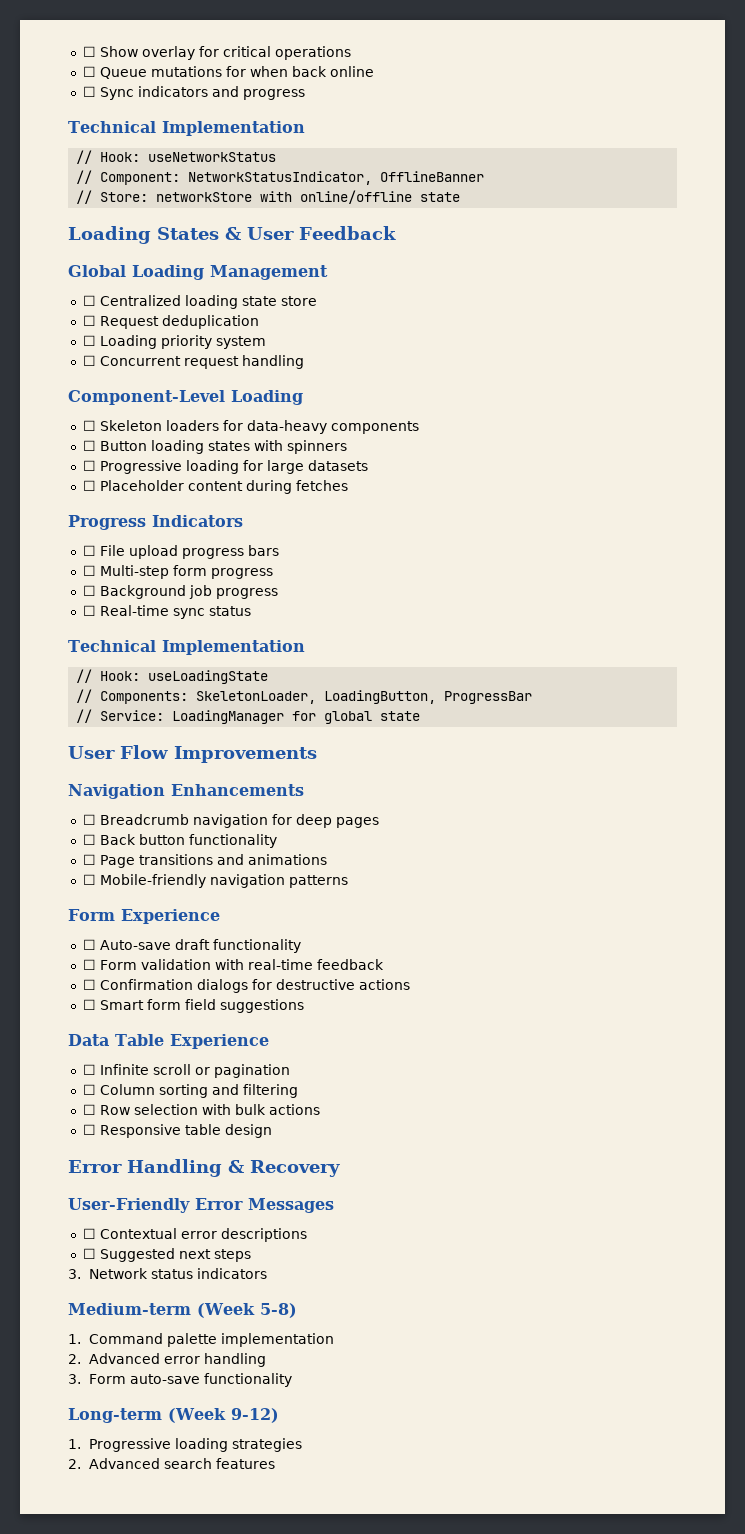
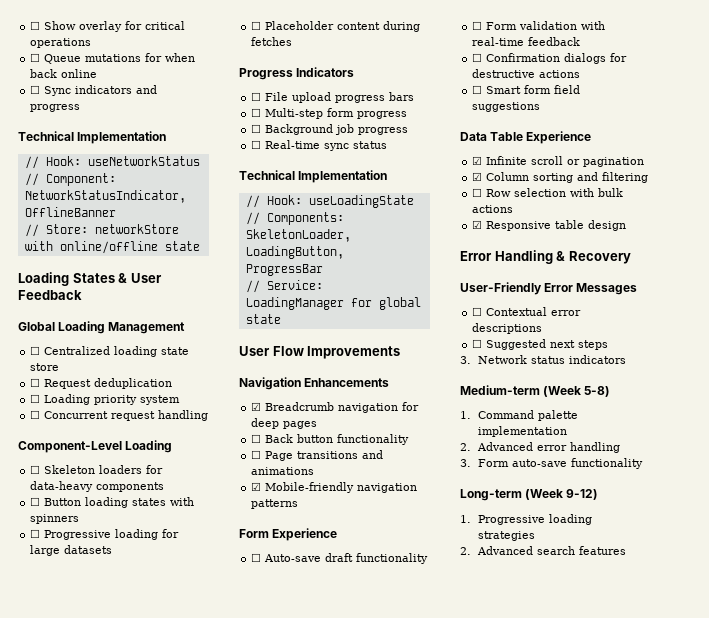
[82,814,96,825] ☐ -> [251,402,262,411] ☑
[82,874,96,885] ☐ -> [251,482,262,491] ☑
[82,1064,96,1075] ☐ -> [472,156,483,165] ☑
[82,1084,96,1095] ☐ -> [472,172,483,181] ☑
[82,1124,96,1135] ☐ -> [472,220,483,229] ☑

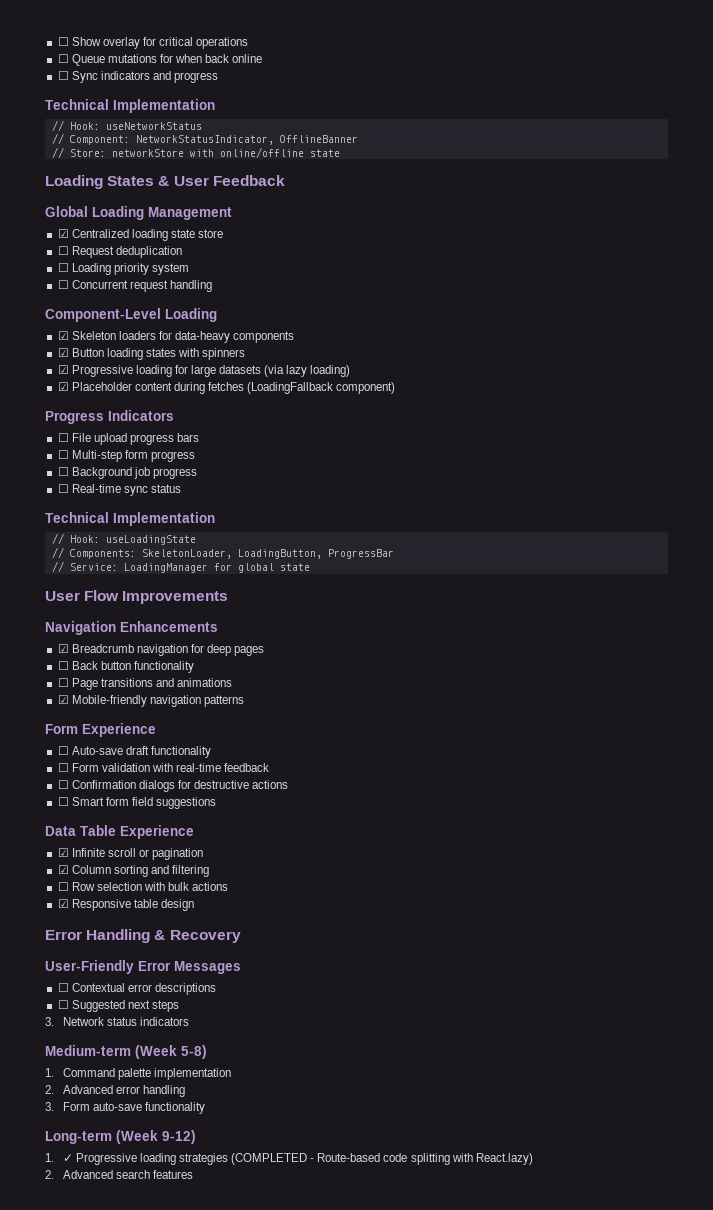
[30,346,41,355] ☐ -> [57,229,69,238] ☑
[30,465,41,474] ☐ -> [57,331,69,340] ☑
[30,497,41,506] ☐ -> [57,348,69,357] ☑
[30,529,41,538] ☐ -> [57,365,69,374] ☑
[251,21,262,30] // ☐ -> [264,365,351,377] [57,382,69,391] (via lazy loading) // ☑
(293, 41) none -> [247,382,396,394] (LoadingFallback component)
(471, 519) none -> [62,1154,73,1162] ✓
(536, 536) none -> [231,1153,533,1165] (COMPLETED - Route-based code splitting with React.lazy)

